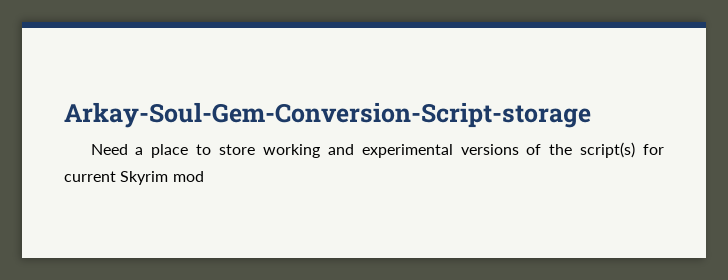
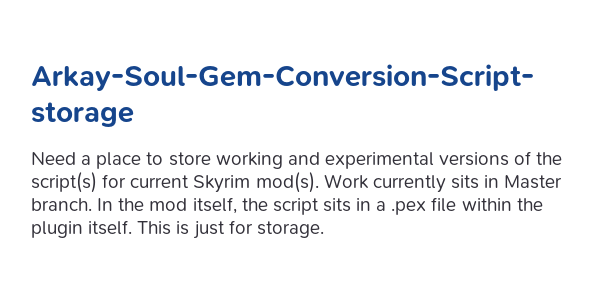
[172,171,204,182] mod -> [255,172,563,193] [31,197,543,215] [31,220,324,239] mod(s). Work currently sits in Master branch. In the mod itself, the script sits in a .pex file within the plugin itself. This is just for storage.

